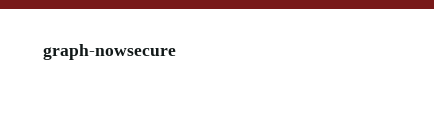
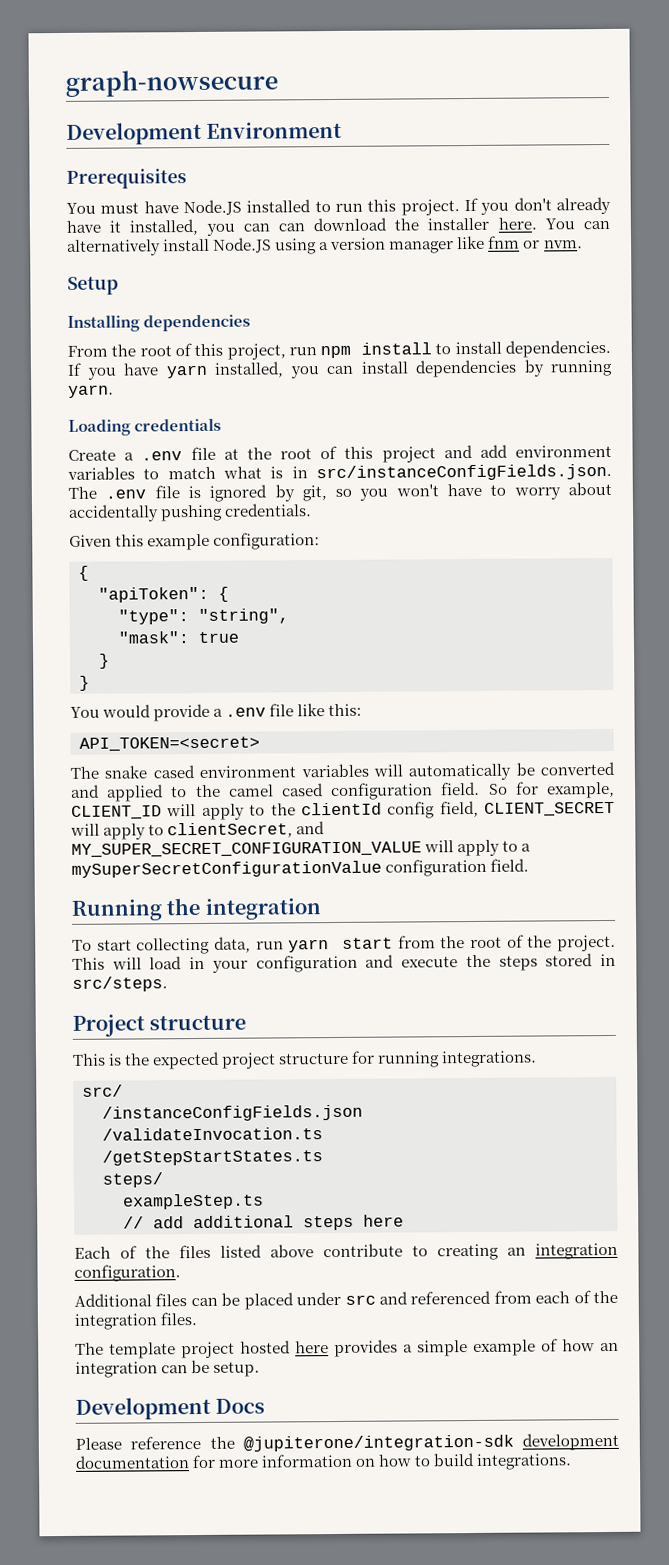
(176, 52) none -> [66,121,343,145] [66,168,187,189] [66,196,611,216] [66,217,610,236] [67,235,583,256] [67,276,119,295] [67,314,251,332] [67,339,611,360] [67,359,613,380] [68,384,114,398] [68,417,222,436] [68,444,613,463] [67,463,612,482] [68,481,613,502] [68,503,313,522] [69,532,321,551] [78,565,89,581] [98,586,229,603] [118,608,289,625] [118,631,239,644] [99,653,110,669] [79,675,90,691] [70,703,363,722] [79,736,260,752] [70,761,615,781] [71,781,615,802] [71,800,615,820] [70,821,326,840] [71,839,532,858] [71,858,530,878] [71,897,322,921] [72,934,617,955] [72,953,617,973] [72,976,168,992] [72,1014,247,1037] [72,1050,538,1070] [82,1084,123,1097] [102,1104,363,1122] [102,1127,323,1141] [102,1149,323,1166] [102,1172,163,1188] [123,1193,264,1210] [123,1214,404,1231] [74,1242,618,1261] [74,1264,181,1282] [74,1290,619,1310] [74,1312,198,1330] [75,1338,619,1359] [75,1359,261,1378] [75,1396,266,1420] [75,1432,619,1452] [75,1452,573,1470] // Development Environment // Prerequisites // You must have Node.JS installed to run this project. If you don't already have it installed, you can can download the installer here. You can alternatively install Node.JS using a version manager like fnm or nvm. // Setup // Installing dependencies // From the root of this project, run npm install to install dependencies. If you have yarn installed, you can install dependencies by running yarn. // Loading credentials // Create a .env file at the root of this project and add environment variables to match what is in src/instanceConfigFields.json. The .env file is ignored by git, so you won't have to worry about accidentally pushing credentials. // Given this example configuration: // { // "apiToken": { // "type": "string", // "mask": true // } // } // You would provide a .env file like this: // API_TOKEN=<secret> // The snake cased environment variables will automatically be converted and applied to the camel cased configuration field. So for example, CLIENT_ID will apply to the clientId config field, CLIENT_SECRET will apply to clientSecret, and MY_SUPER_SECRET_CONFIGURATION_VALUE will apply to a mySuperSecretConfigurationValue configuration field. // Running the integration // To start collecting data, run yarn start from the root of the project. This will load in your configuration and execute the steps stored in src/steps. // Project structure // This is the expected project structure for running integrations. // src/ // /instanceConfigFields.json // /validateInvocation.ts // /getStepStartStates.ts // steps/ // exampleStep.ts // // add additional steps here // Each of the files listed above contribute to creating an integration configuration. // Additional files can be placed under src and referenced from each of the integration files. // The template project hosted here provides a simple example of how an integration can be setup. // Development Docs // Please reference the @jupiterone/integration-sdk development documentation for more information on how to build integrations.

